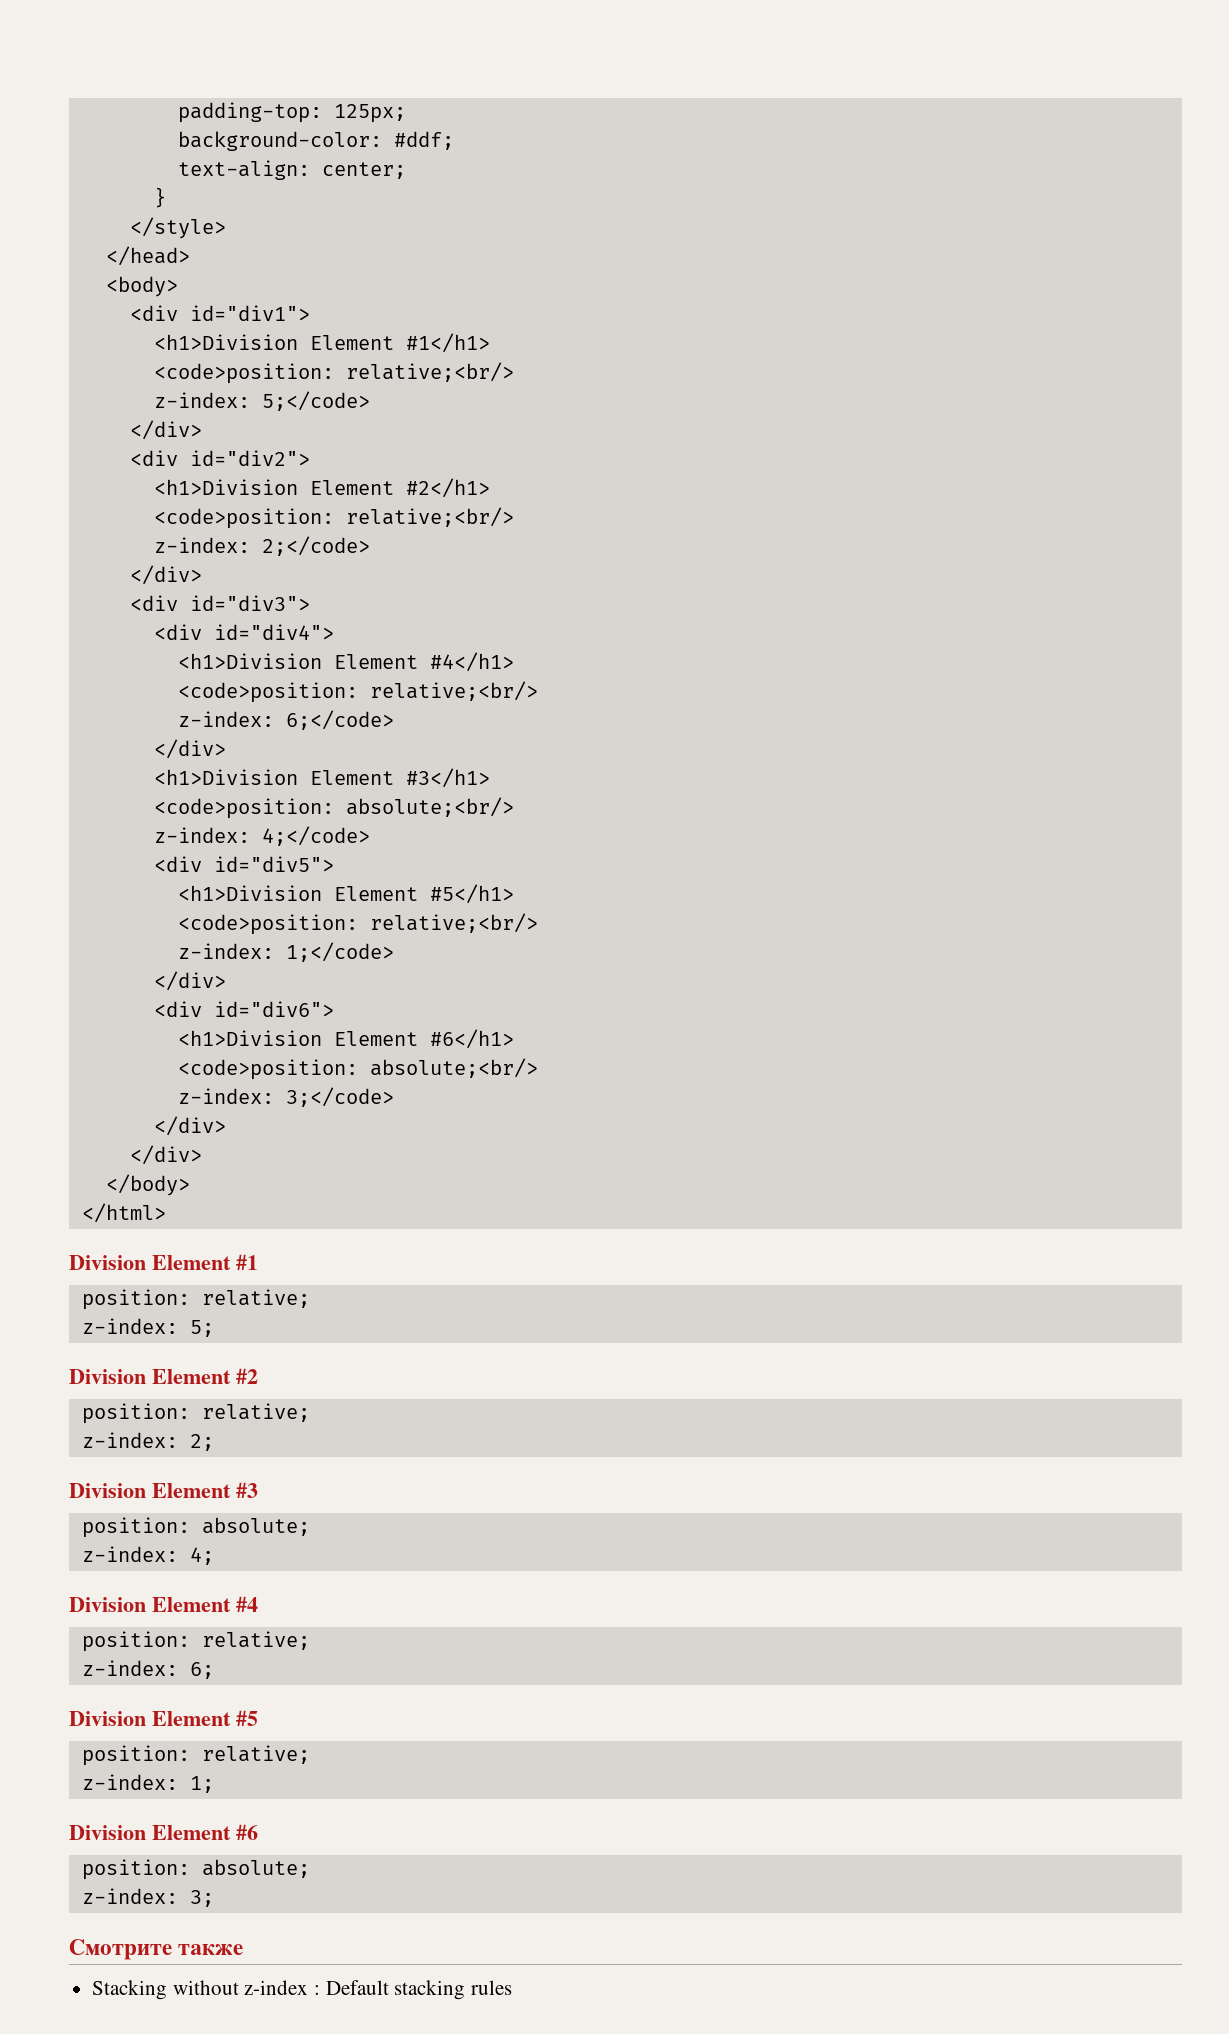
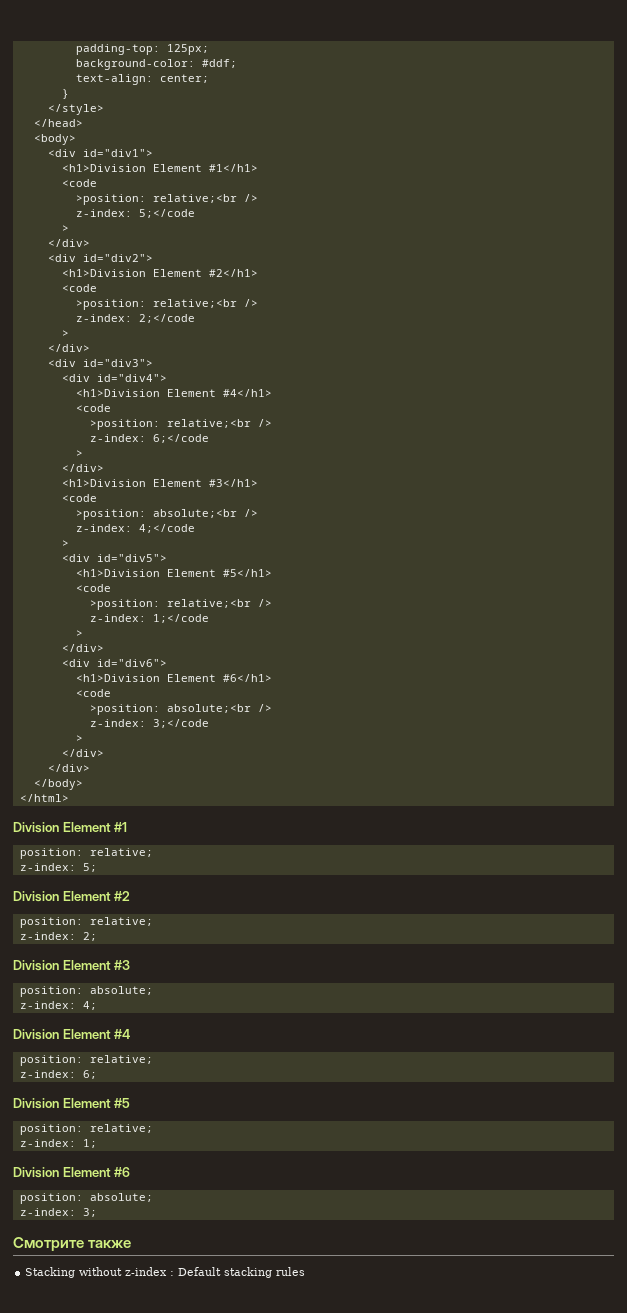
[153,362,514,384] [153,391,370,411] <code>position: relative;<br/> // z-index: 5;</code> -> [61,179,97,187] [75,194,258,205] [75,209,195,218] [61,225,69,232] <code // >position: relative;<br /> // z-index: 5;</code // >
[153,507,514,529] [153,536,370,556] <code>position: relative;<br/> // z-index: 2;</code> -> [61,284,97,292] [75,299,258,310] [75,314,195,323] [61,330,69,337] <code // >position: relative;<br /> // z-index: 2;</code // >
[177,681,538,703] [177,710,394,730] <code>position: relative;<br/> // z-index: 6;</code> -> [75,404,111,412] [89,419,272,430] [89,434,209,443] [75,450,83,457] <code // >position: relative;<br /> // z-index: 6;</code // >
[153,797,514,819] [153,826,370,846] <code>position: absolute;<br/> // z-index: 4;</code> -> [61,494,97,502] [75,509,258,520] [75,524,195,533] [61,540,69,547] <code // >position: absolute;<br /> // z-index: 4;</code // >
[177,913,538,935] [177,942,394,962] <code>position: relative;<br/> // z-index: 1;</code> -> [75,584,111,592] [89,599,272,610] [89,614,209,623] [75,630,83,637] <code // >position: relative;<br /> // z-index: 1;</code // >
[177,1058,538,1080] [177,1087,394,1107] <code>position: absolute;<br/> // z-index: 3;</code> -> [75,689,111,697] [89,704,272,715] [89,719,209,728] [75,735,83,742] <code // >position: absolute;<br /> // z-index: 3;</code // >

